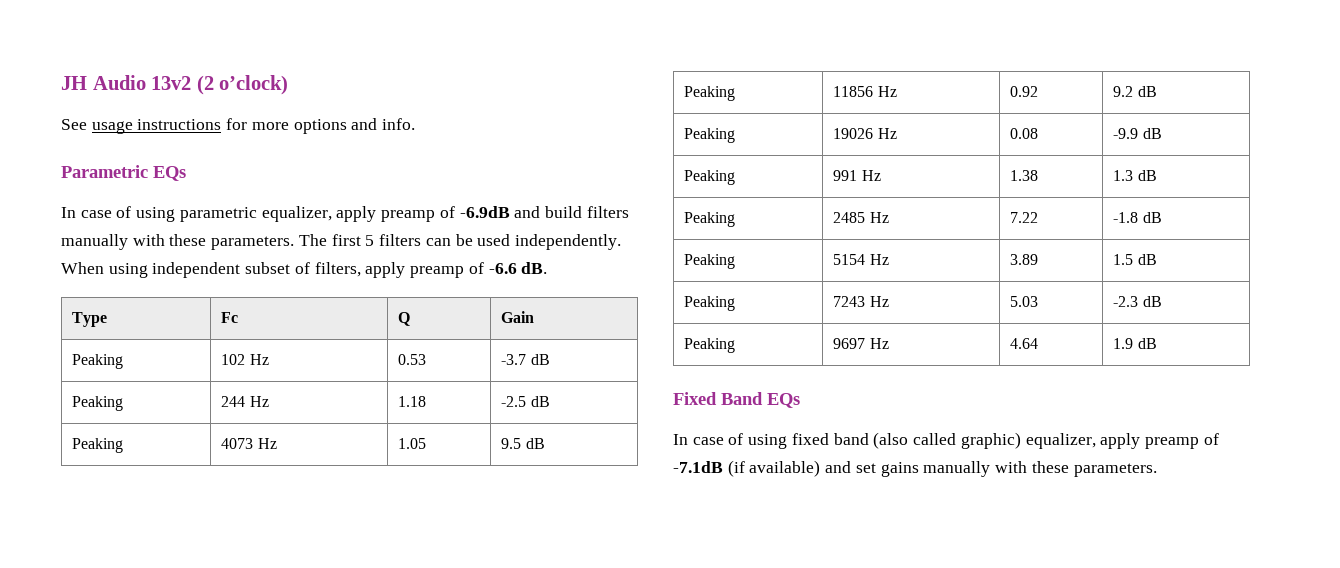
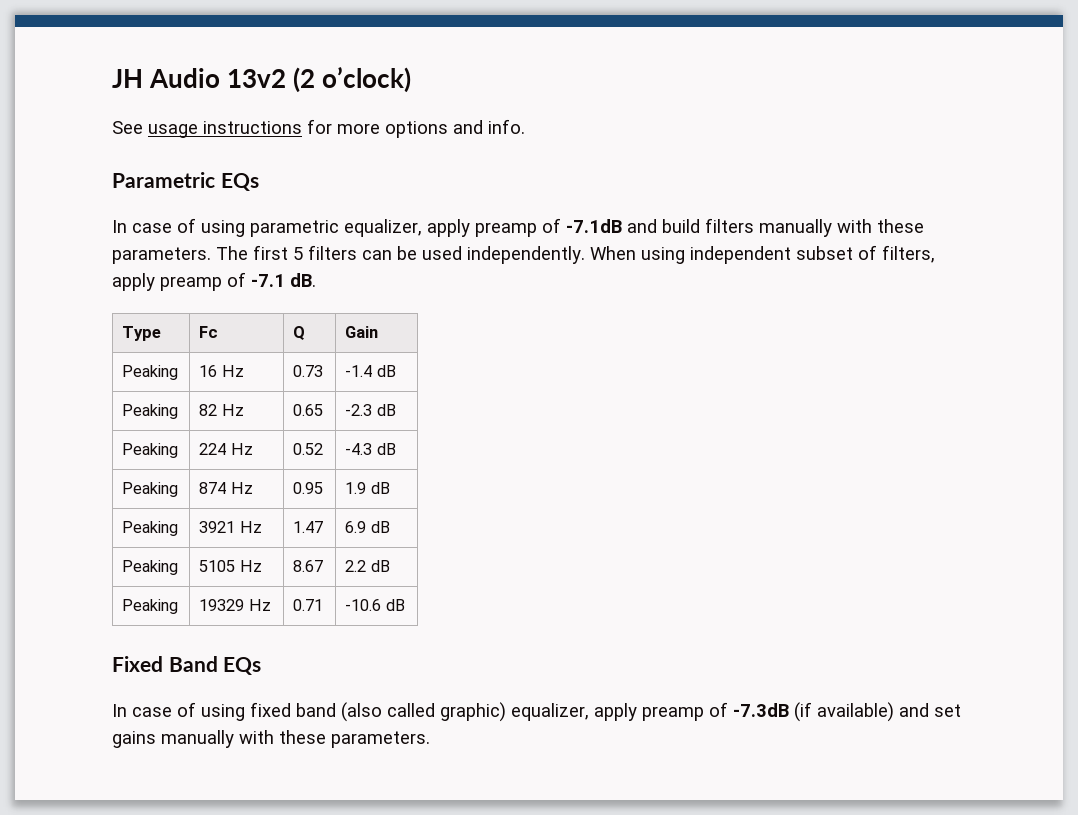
[459,206,510,218] -6.9dB -> [566,219,622,233] -7.1dB
[488,263,517,274] -6.6 -> [251,274,285,287] -7.1
[221,354,269,365] [398,354,427,365] [501,354,550,365] [72,396,124,411] [221,396,269,407] [398,396,427,407] [501,396,550,407] [72,438,124,453] [221,438,277,449] [398,438,427,449] [501,438,545,449] [684,86,736,101] [833,86,897,97] [1010,86,1039,97] [1113,86,1157,97] [684,128,736,143] [833,128,897,139] [1010,128,1039,139] [1113,128,1162,139] [684,170,736,185] [833,170,881,181] [1010,170,1039,181] [1113,170,1157,181] [684,212,736,227] [833,212,889,223] [1010,212,1039,223] [1113,212,1162,223] [684,254,736,269] [833,254,889,265] [1010,254,1039,265] [1113,254,1157,265] [684,296,736,311] [833,296,889,307] [1010,296,1039,307] 102 Hz | 0.53 | -3.7 dB // Peaking | 244 Hz | 1.18 | -2.5 dB // Peaking | 4073 Hz | 1.05 | 9.5 dB // Peaking | 11856 Hz | 0.92 | 9.2 dB // Peaking | 19026 Hz | 0.08 | -9.9 dB // Peaking | 991 Hz | 1.38 | 1.3 dB // Peaking | 2485 Hz | 7.22 | -1.8 dB // Peaking | 5154 Hz | 3.89 | 1.5 dB // Peaking | 7243 Hz | 5.03 -> [199,365,244,377] [293,365,324,377] [345,365,396,377] [122,404,179,419] [199,404,244,416] [293,404,324,416] 16 Hz | 0.73 | -1.4 dB // Peaking | 82 Hz | 0.65
[833,338,889,349] [1010,338,1039,349] [1113,338,1134,349] 9697 Hz | 4.64 | 1.9 -> [199,443,253,455] [293,443,324,455] [345,443,396,455] [122,482,179,497] [199,482,253,494] [293,482,324,494] [345,482,390,494] [122,521,179,536] [199,521,262,533] [293,521,324,533] [345,521,390,533] [122,560,179,575] [199,560,262,572] [293,560,324,572] [345,560,390,572] [122,599,179,614] [199,599,271,611] [293,599,324,611] [345,599,382,611] 224 Hz | 0.52 | -4.3 dB // Peaking | 874 Hz | 0.95 | 1.9 dB // Peaking | 3921 Hz | 1.47 | 6.9 dB // Peaking | 5105 Hz | 8.67 | 2.2 dB // Peaking | 19329 Hz | 0.71 | -10.6
[673,461,723,473] -7.1dB -> [733,703,789,717] -7.3dB

